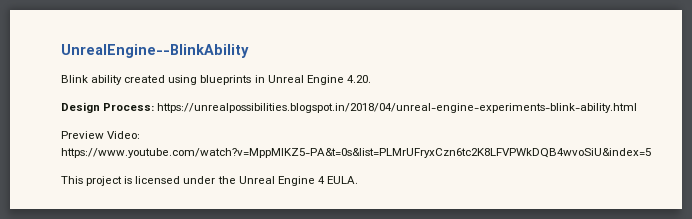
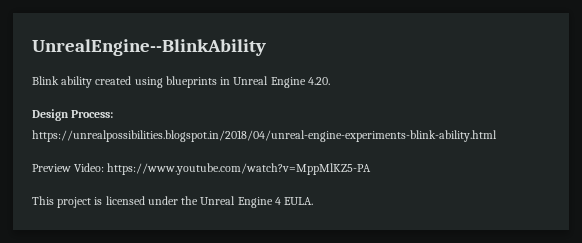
[61,148,651,158] https://www.youtube.com/watch?v=MppMlKZ5-PA&t=0s&list=PLMrUFryxCzn6tc2K8LFVPWkDQB4wvoSiU&index=5 -> [107,163,372,175] https://www.youtube.com/watch?v=MppMlKZ5-PA

